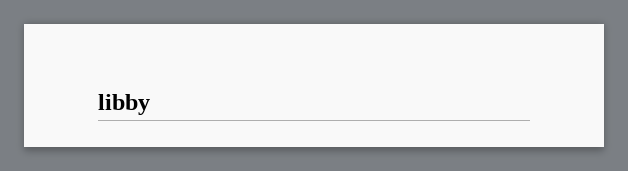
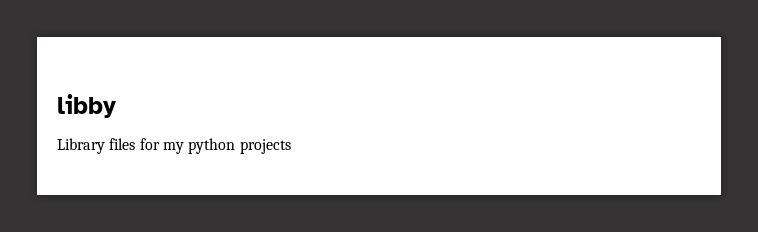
(150, 104) none -> [57,138,291,154] // Library files for my python projects

